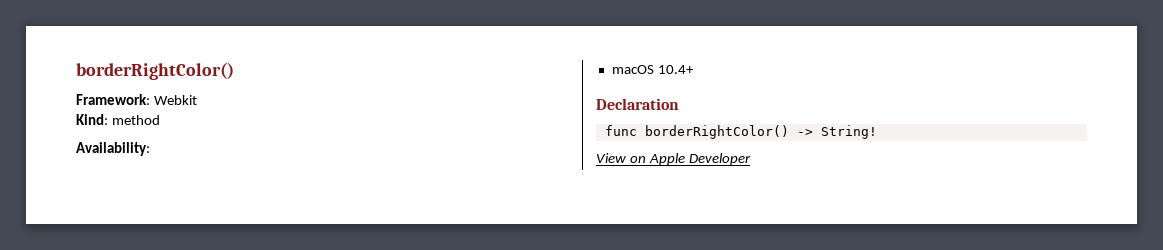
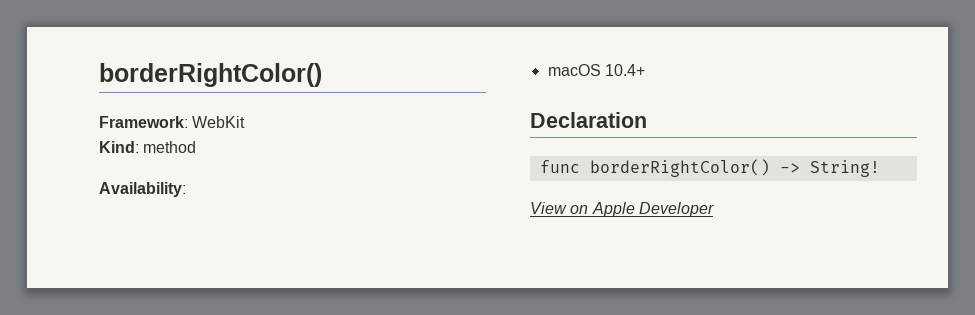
[153,95,197,105] Webkit -> [192,116,246,128] WebKit

